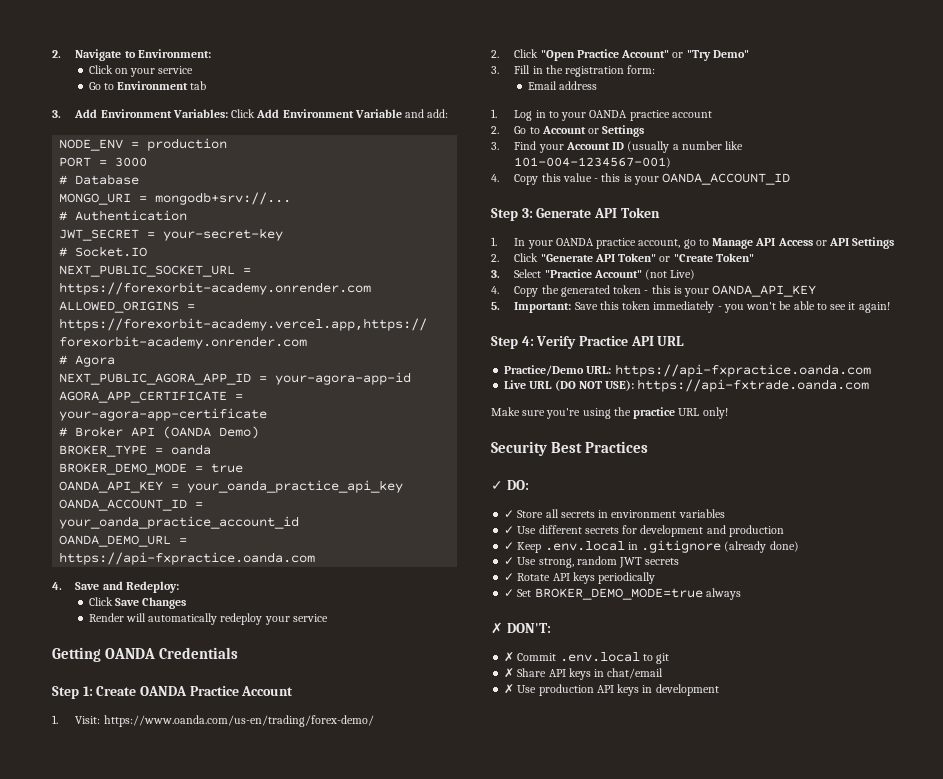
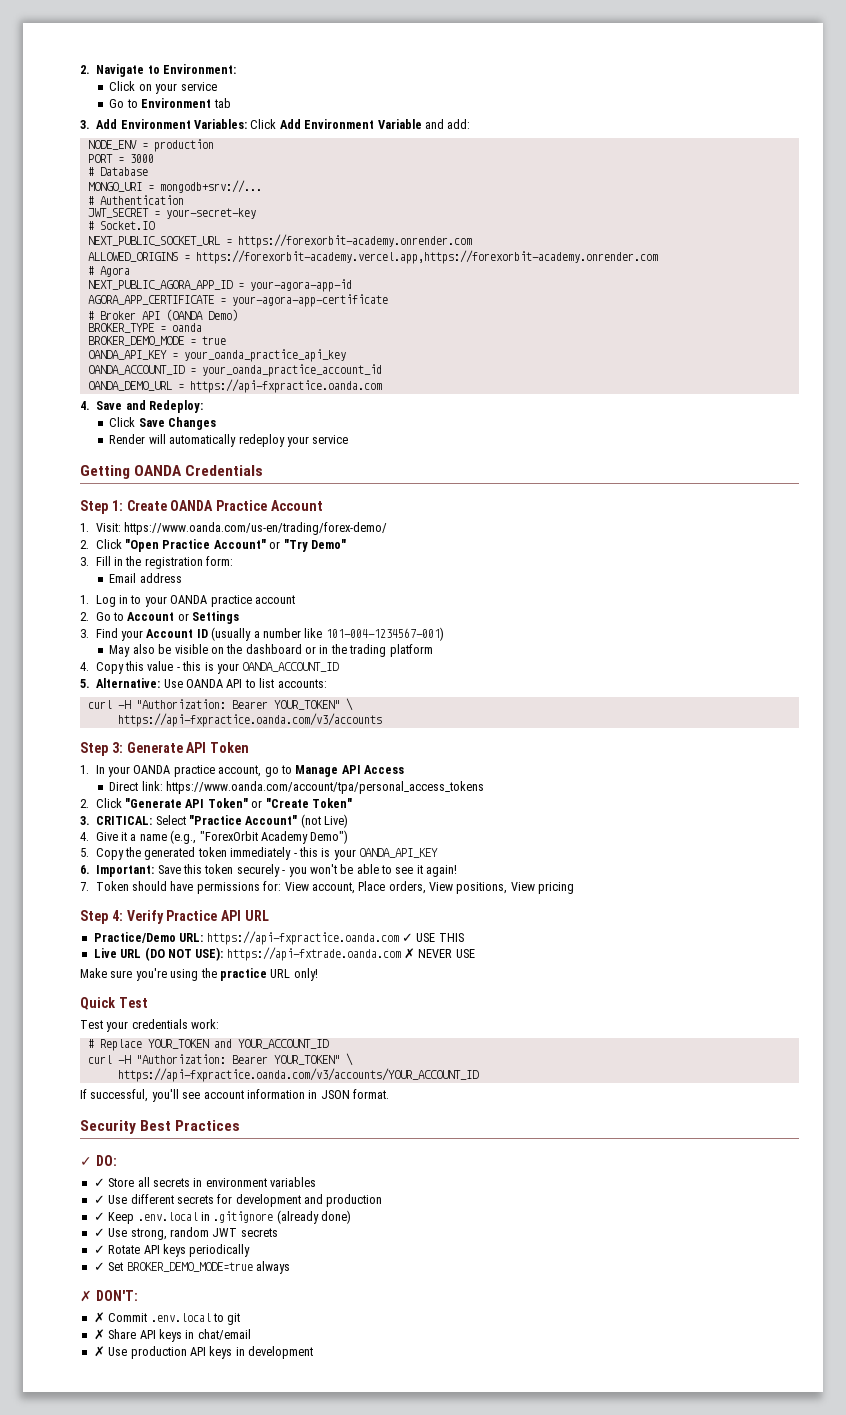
(672, 162) none -> [109,644,433,657] // May also be visible on the dashboard or in the trading platform
(791, 179) none -> [80,678,327,688] [87,698,353,711] [117,713,382,727] // 5. Alternative: Use OANDA API to list accounts: // curl -H "Authorization: Bearer YOUR_TOKEN" \ // https://api-fxpractice.oanda.com/v3/accounts
[815,237,895,249] or API Settings -> [109,781,485,794] // Direct link: https://www.oanda.com/account/tpa/personal_access_tokens
(500, 274) none -> [96,816,153,825] CRITICAL:
(499, 290) none -> [95,830,349,844] [80,848,89,857] Give it a name (e.g., "ForexOrbit Academy Demo") // 5.
(642, 289) none -> [230,847,292,860] immediately
[491,302,500,310] 5. -> [80,865,90,874] 6.
[653,301,715,313] immediately -> [236,864,280,877] securely
(890, 307) none -> [80,881,575,894] // 7. Token should have permissions for: View account, Place orders, View positions, View pricing
(871, 370) none -> [401,933,464,942] ✓ USE THIS
(870, 385) none -> [404,948,475,959] ✗ NEVER USE
(728, 413) none -> [80,997,148,1010] [80,1019,220,1032] [87,1039,329,1051] [87,1053,353,1066] [117,1068,479,1082] [80,1089,389,1102] // Quick Test // Test your credentials work: // # Replace YOUR_TOKEN and YOUR_ACCOUNT_ID // curl -H "Authorization: Bearer YOUR_TOKEN" \ // https://api-fxpractice.oanda.com/v3/accounts/YOUR_ACCOUNT_ID // If successful, you'll see account information in JSON format.

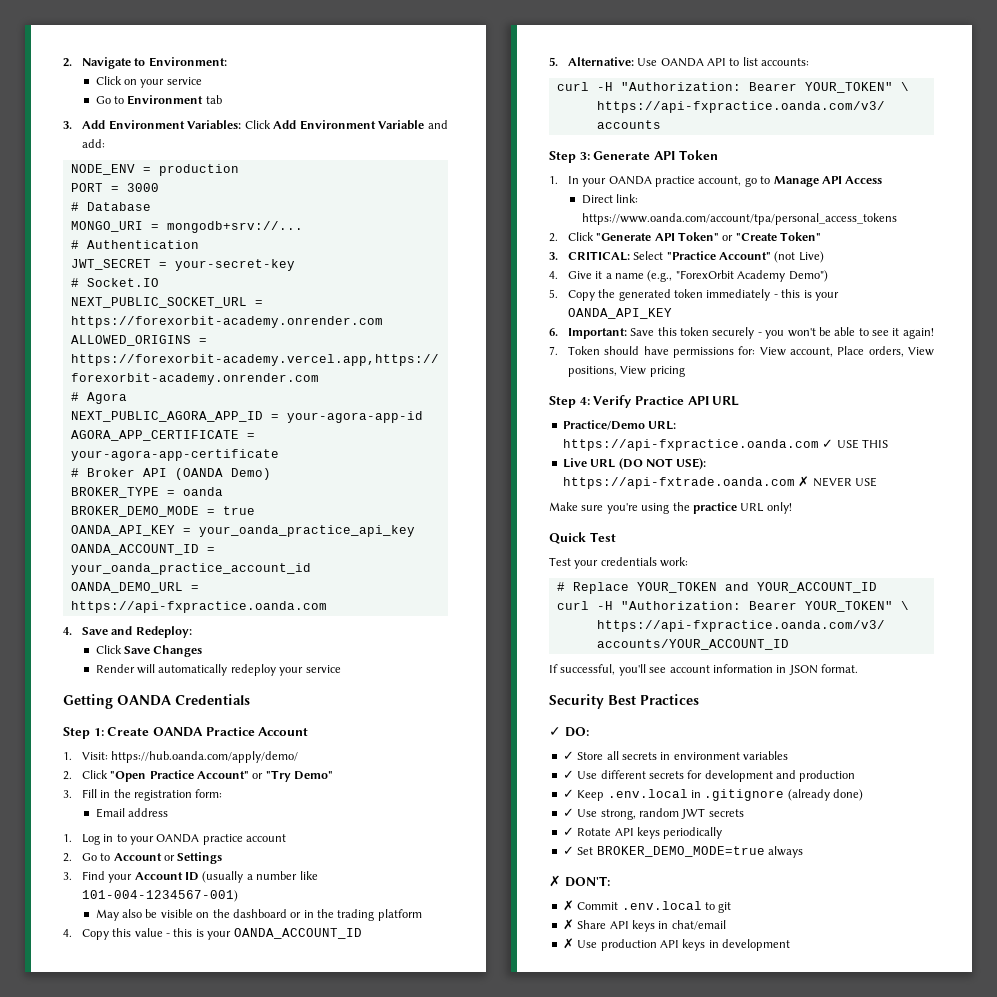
[124,522,388,535] https://www.oanda.com/us-en/trading/forex-demo/ -> [111,751,299,763] https://hub.oanda.com/apply/demo/

